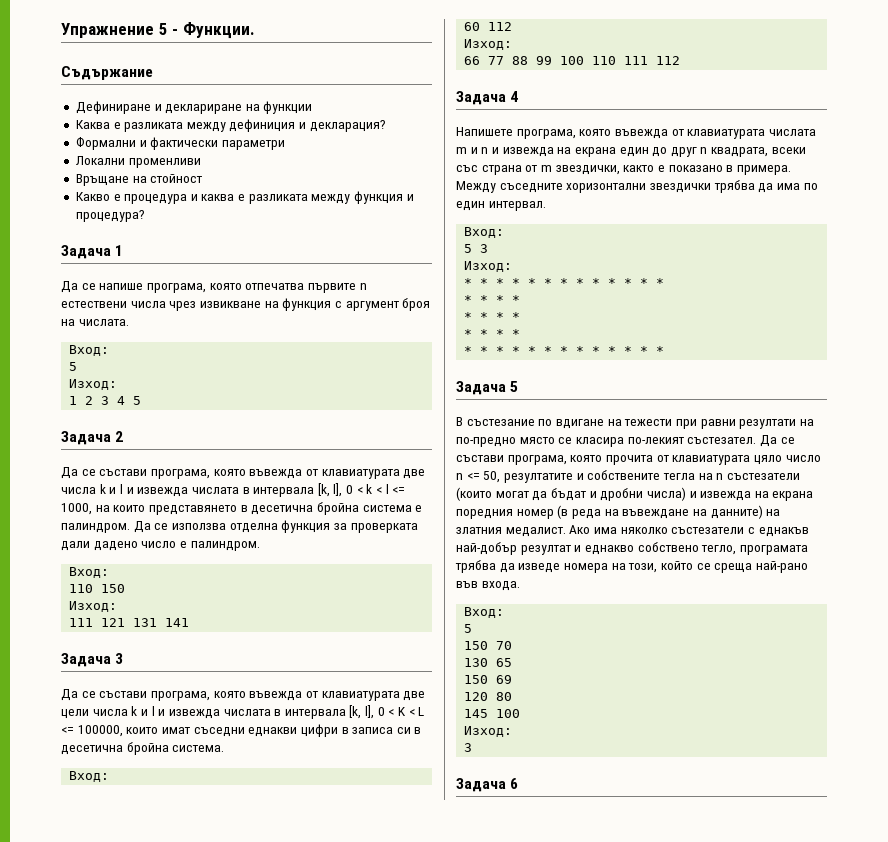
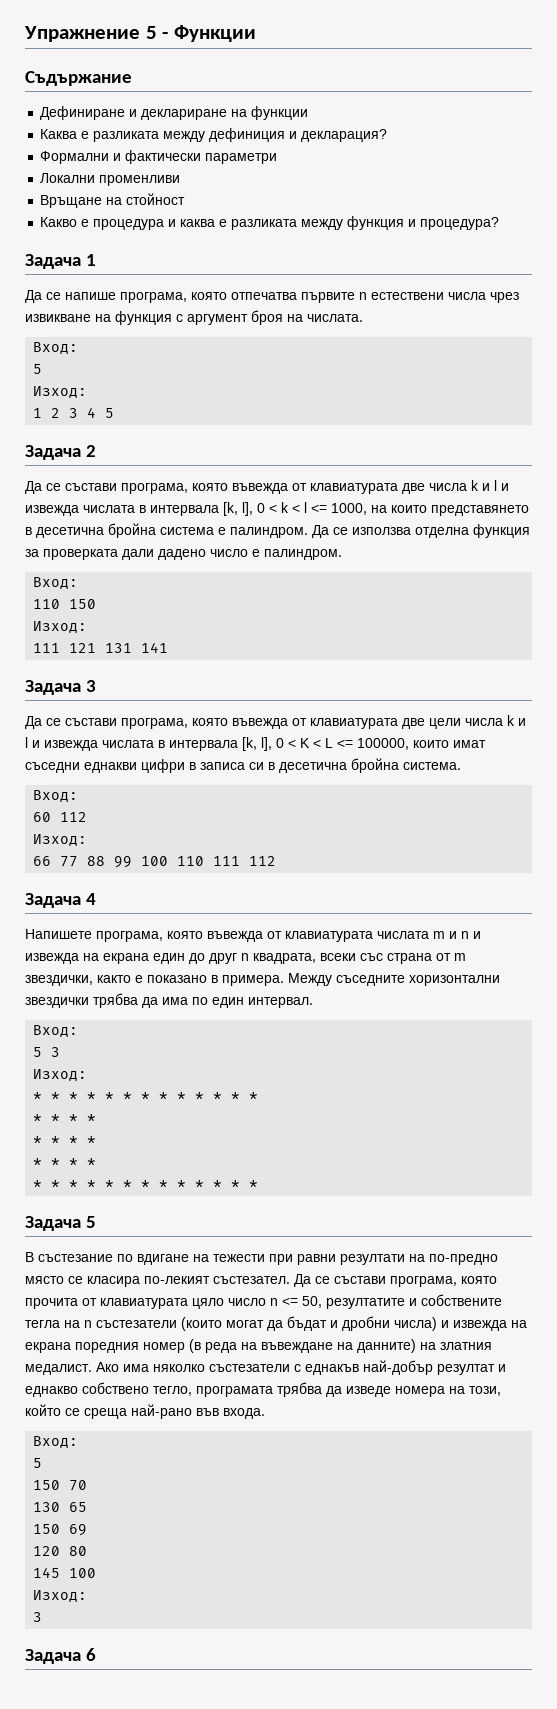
[182,22,255,39] Функции. -> [174,25,257,42] Функции

